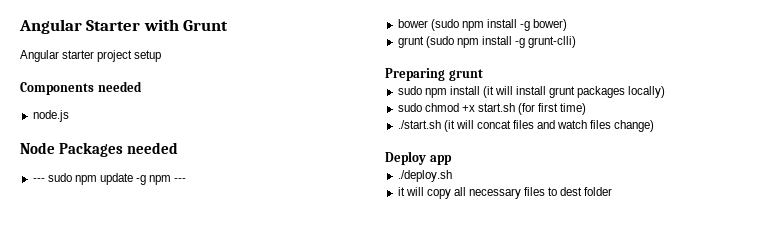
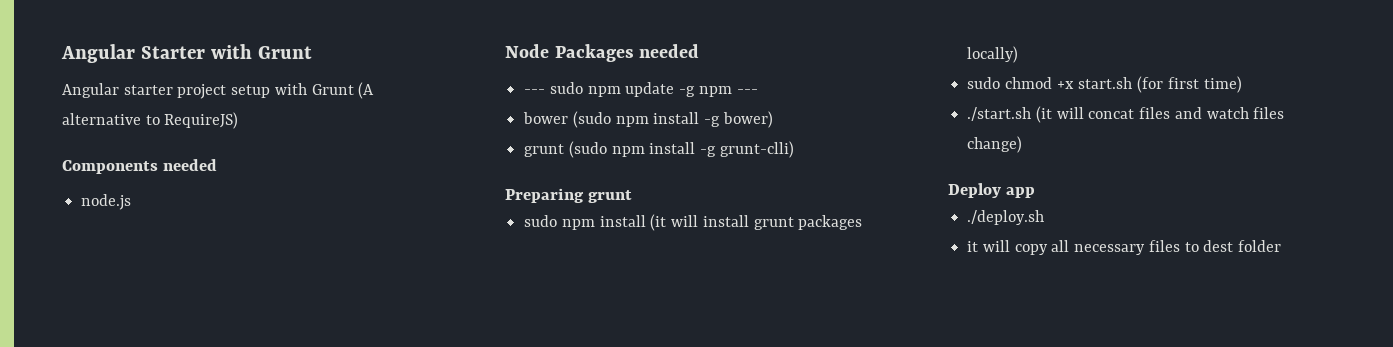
(162, 56) none -> [274,82,375,99] [62,112,239,129] with Grunt (A alternative to RequireJS)

